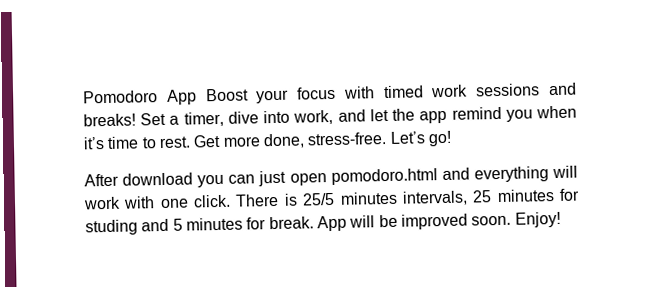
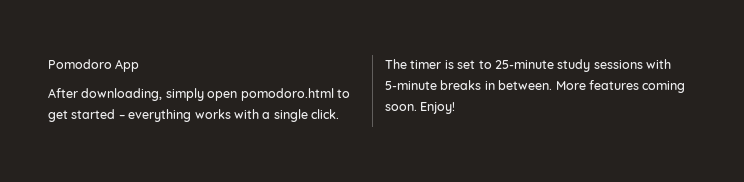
[205,82,577,104] [83,105,577,127] [83,130,452,150] [84,165,578,188] [83,188,581,210] [85,213,468,236] Boost your focus with timed work sessions and breaks! Set a timer, dive into work, and let the app remind you when it’s time to rest. Get more done, stress-free. Let’s go! // After download you can just open pomodoro.html and everything will work with one click. There is 25/5 minutes intervals, 25 minutes for studing and 5 minutes for break. App will be improved -> [48,88,350,101] [48,109,339,122] [385,59,671,72] [385,80,686,93] // After downloading, simply open pomodoro.html to get started – everything works with a single click. The timer is set to 25-minute study sessions with 5-minute breaks in between. More features coming

